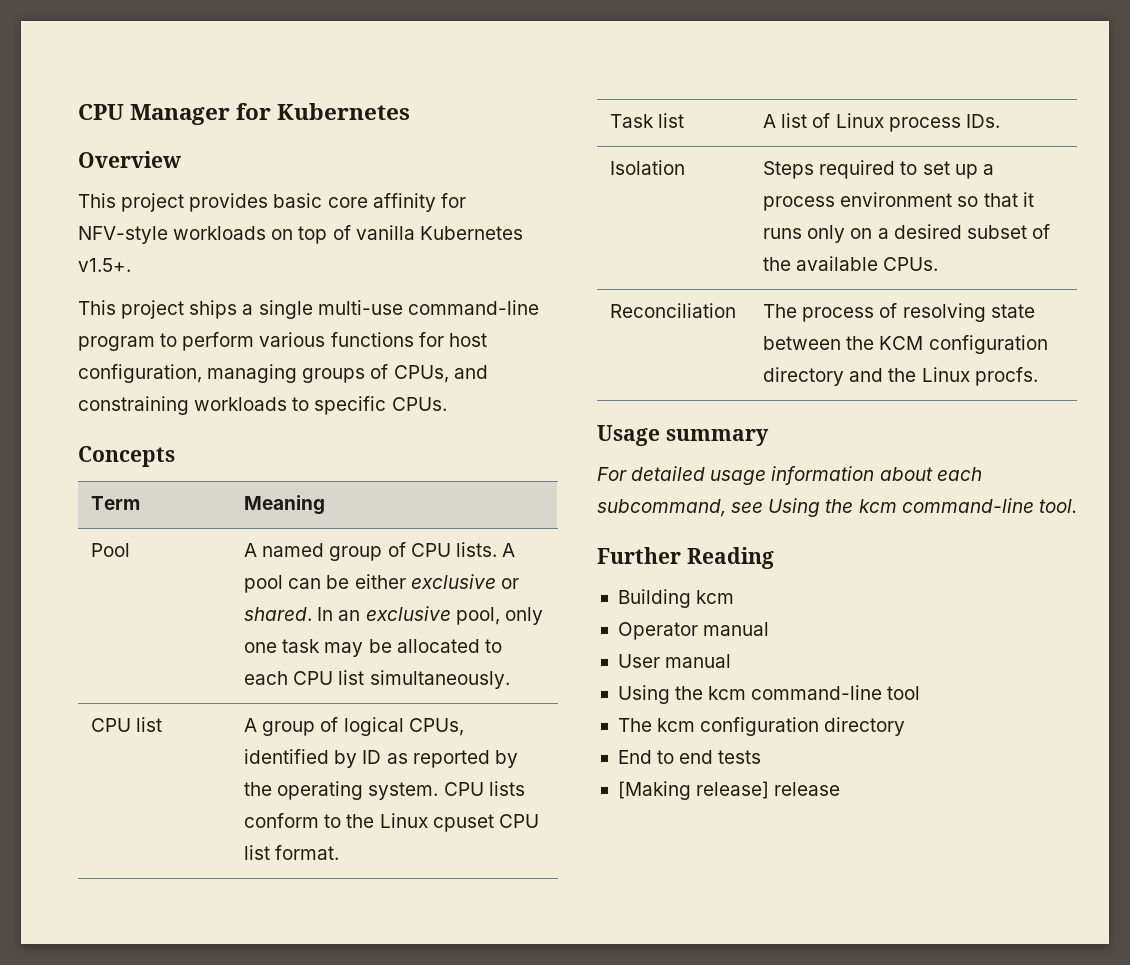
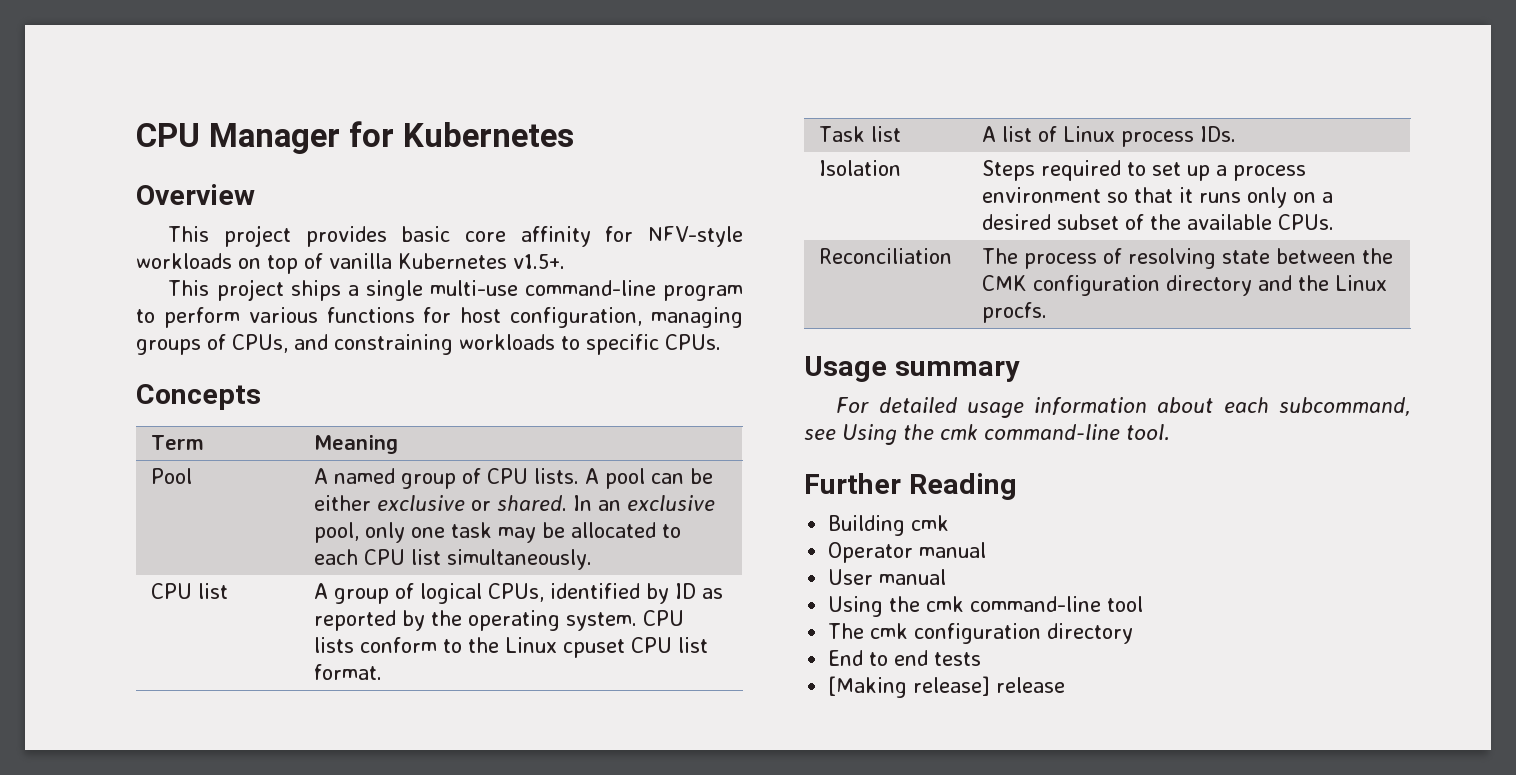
[879,336,924,350] KCM -> [981,275,1027,291] CMK
[858,499,897,513] kcm -> [940,424,978,440] cmk
[696,590,735,604] kcm -> [911,515,950,531] cmk
[708,686,747,700] kcm -> [926,596,965,612] cmk
[657,718,696,732] kcm -> [870,623,909,639] cmk

